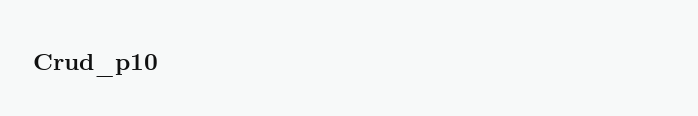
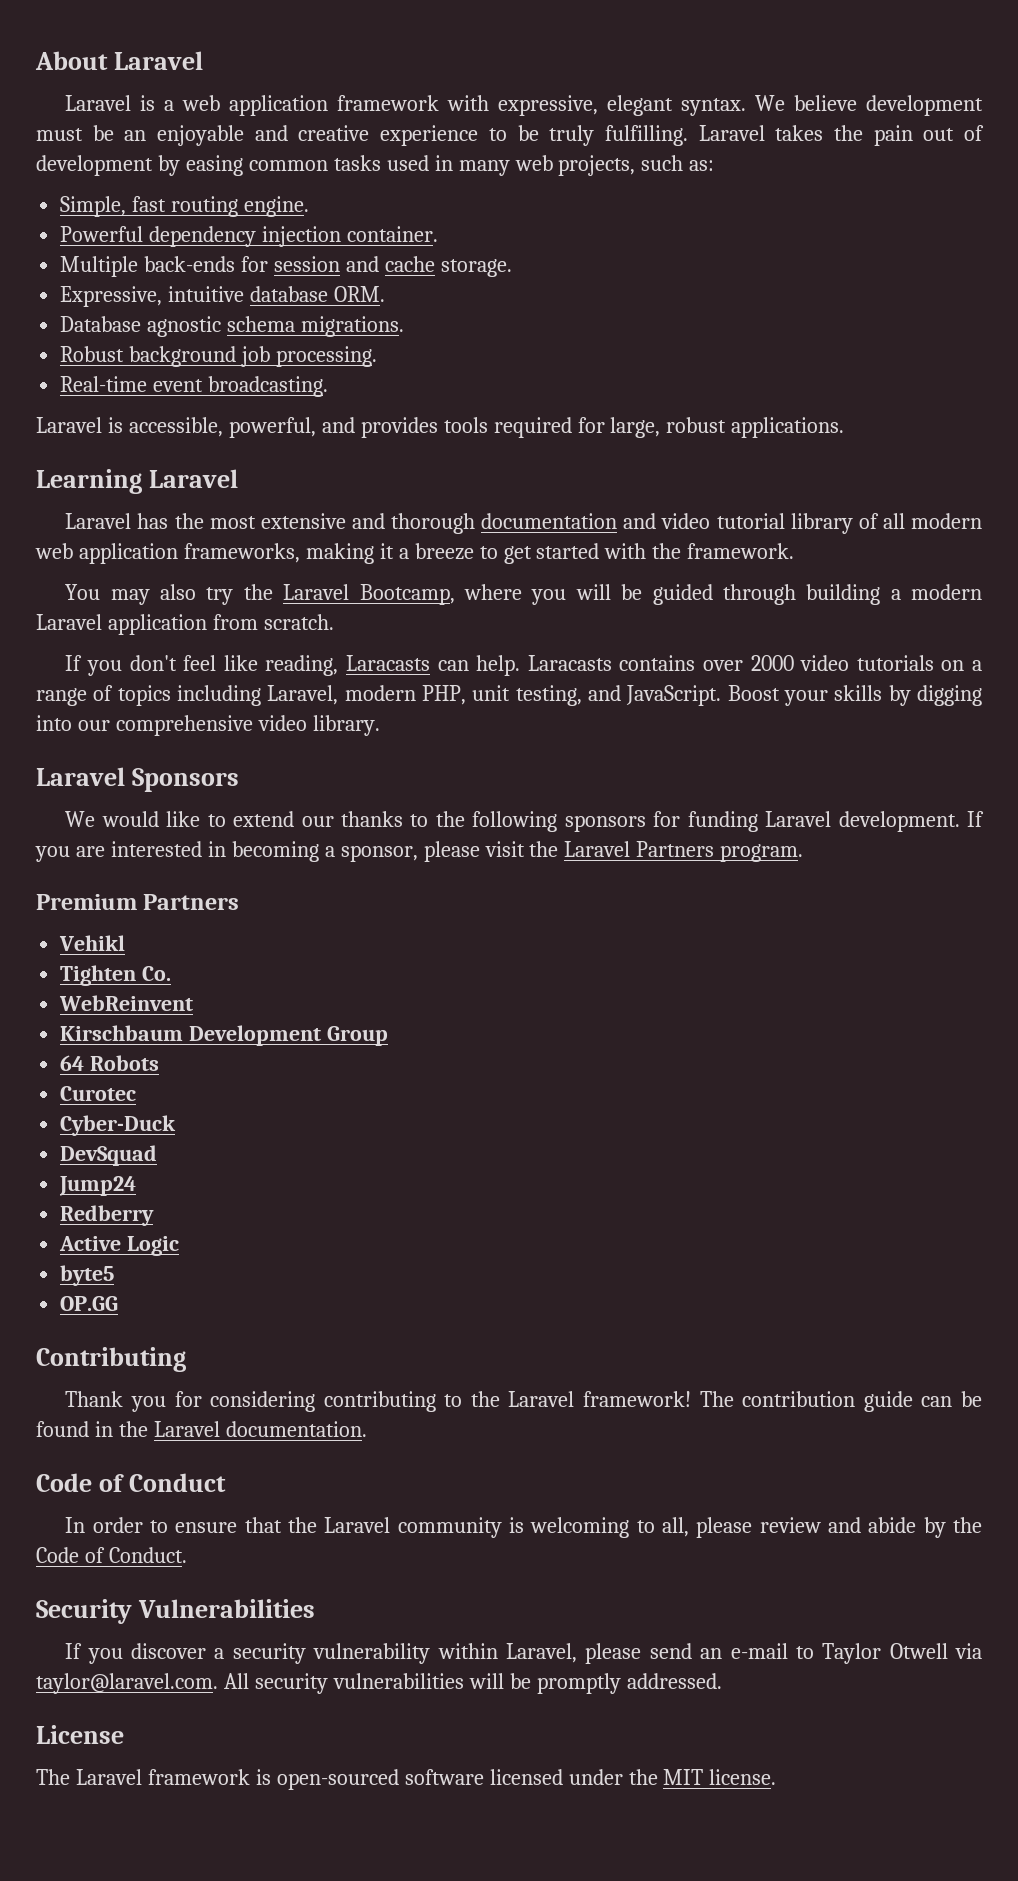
[33,54,158,77] Crud_p10 -> [35,51,203,70] [65,95,984,116] [36,125,984,146] [36,155,715,176] [60,196,310,217] [60,226,439,247] [60,256,512,277] [60,286,386,307] [60,316,405,337] [60,346,378,367] [60,376,329,397] [36,417,845,438] [36,469,238,494] [65,513,982,534] [35,543,795,564] [65,584,982,605] [36,614,334,635] [65,655,983,676] [36,685,983,706] [36,715,380,736] [36,767,239,792] [65,811,985,832] [35,841,804,862] [36,894,240,910] [59,935,126,951] [60,965,172,986] [59,995,194,1011] [60,1025,389,1046] [60,1055,160,1071] [60,1086,137,1101] [60,1115,177,1136] [60,1145,158,1166] [59,1176,137,1196] [60,1205,155,1226] [59,1236,180,1256] [60,1265,115,1286] [60,1296,119,1311] [36,1347,186,1372] [65,1391,982,1412] [36,1421,367,1437] [36,1473,226,1492] [65,1517,982,1538] [36,1547,187,1563] [36,1599,315,1624] [65,1643,982,1664] [36,1673,722,1694] [36,1725,124,1744] [36,1769,777,1790] About Laravel // Laravel is a web application framework with expressive, elegant syntax. We believe development must be an enjoyable and creative experience to be truly fulfilling. Laravel takes the pain out of development by easing common tasks used in many web projects, such as: // Simple, fast routing engine. // Powerful dependency injection container. // Multiple back-ends for session and cache storage. // Expressive, intuitive database ORM. // Database agnostic schema migrations. // Robust background job processing. // Real-time event broadcasting. // Laravel is accessible, powerful, and provides tools required for large, robust applications. // Learning Laravel // Laravel has the most extensive and thorough documentation and video tutorial library of all modern web application frameworks, making it a breeze to get started with the framework. // You may also try the Laravel Bootcamp, where you will be guided through building a modern Laravel application from scratch. // If you don't feel like reading, Laracasts can help. Laracasts contains over 2000 video tutorials on a range of topics including Laravel, modern PHP, unit testing, and JavaScript. Boost your skills by digging into our comprehensive video library. // Laravel Sponsors // We would like to extend our thanks to the following sponsors for funding Laravel development. If you are interested in becoming a sponsor, please visit the Laravel Partners program. // Premium Partners // Vehikl // Tighten Co. // WebReinvent // Kirschbaum Development Group // 64 Robots // Curotec // Cyber-Duck // DevSquad // Jump24 // Redberry // Active Logic // byte5 // OP.GG // Contributing // Thank you for considering contributing to the Laravel framework! The contribution guide can be found in the Laravel documentation. // Code of Conduct // In order to ensure that the Laravel community is welcoming to all, please review and abide by the Code of Conduct. // Security Vulnerabilities // If you discover a security vulnerability within Laravel, please send an e-mail to Taylor Otwell via taylor@laravel.com. All security vulnerabilities will be promptly addressed. // License // The Laravel framework is open-sourced software licensed under the MIT license.

